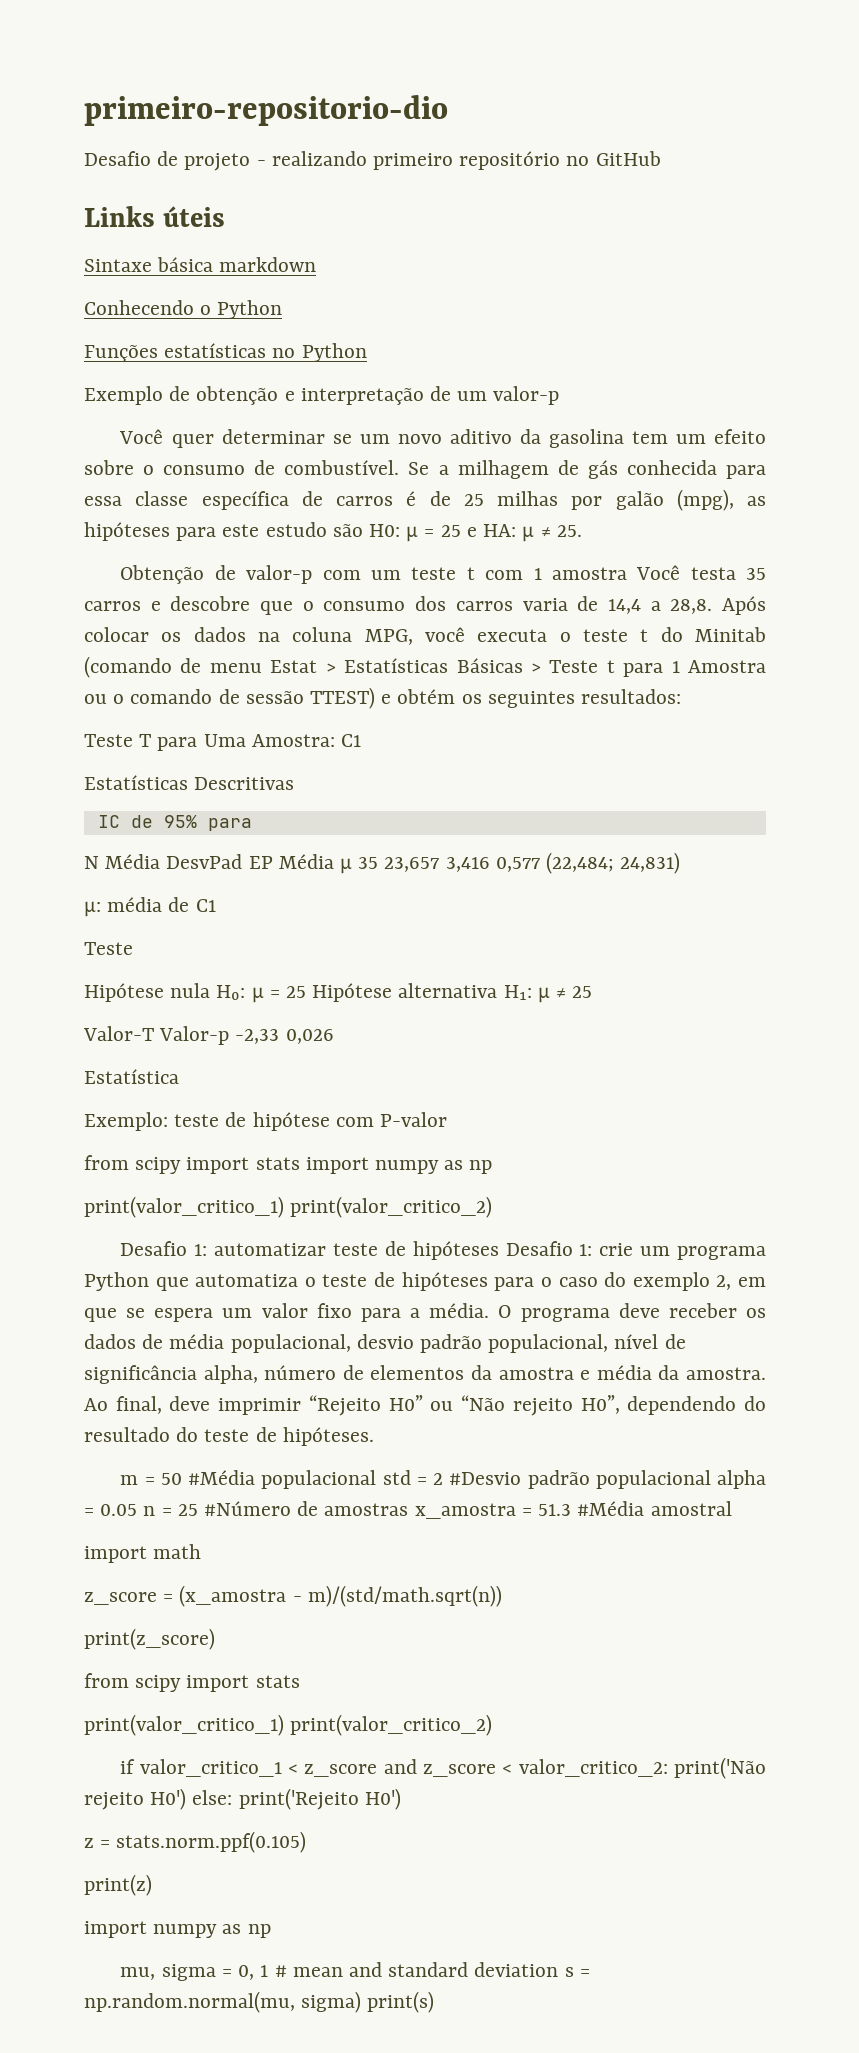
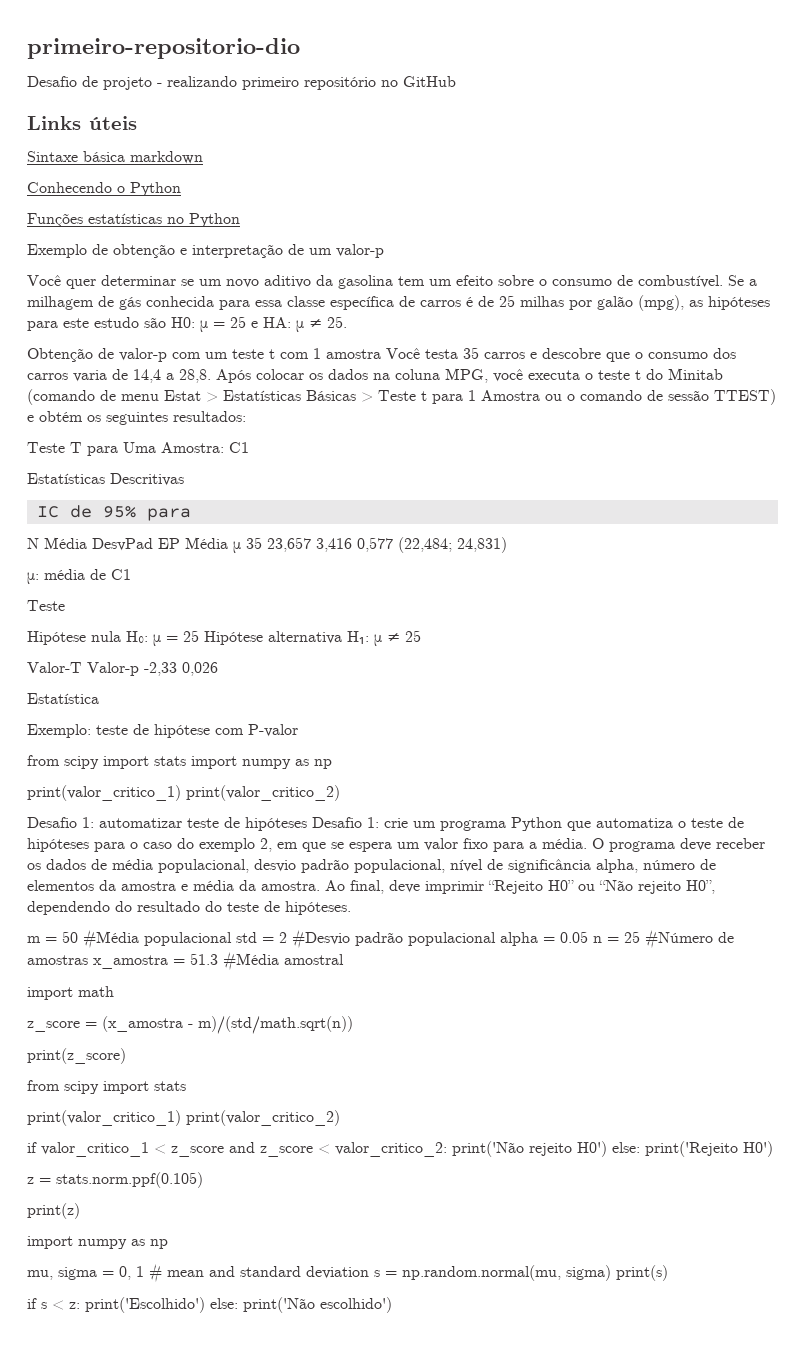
(435, 2002) none -> [27,1297,392,1313] // if s < z: print('Escolhido') else: print('Não escolhido')

